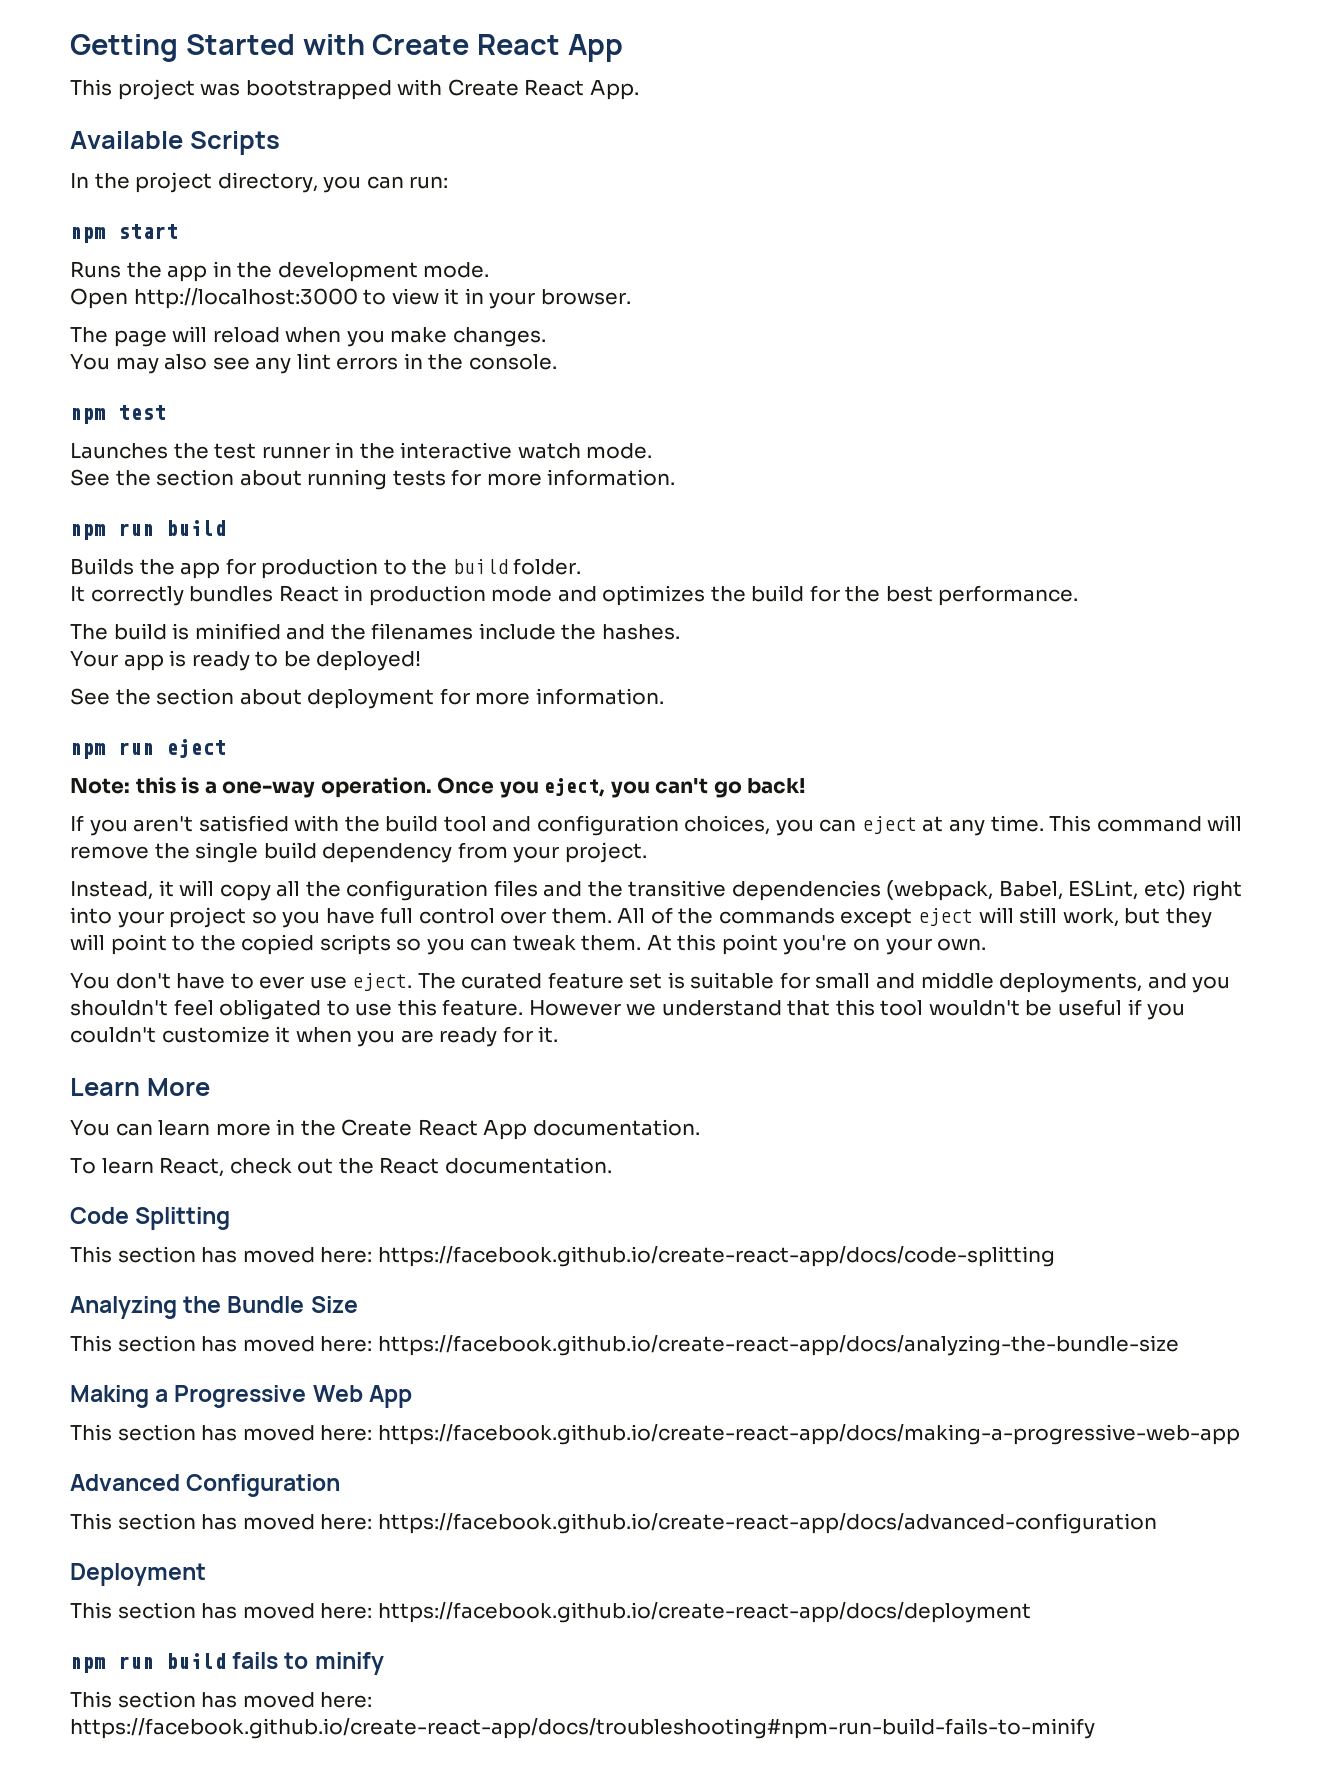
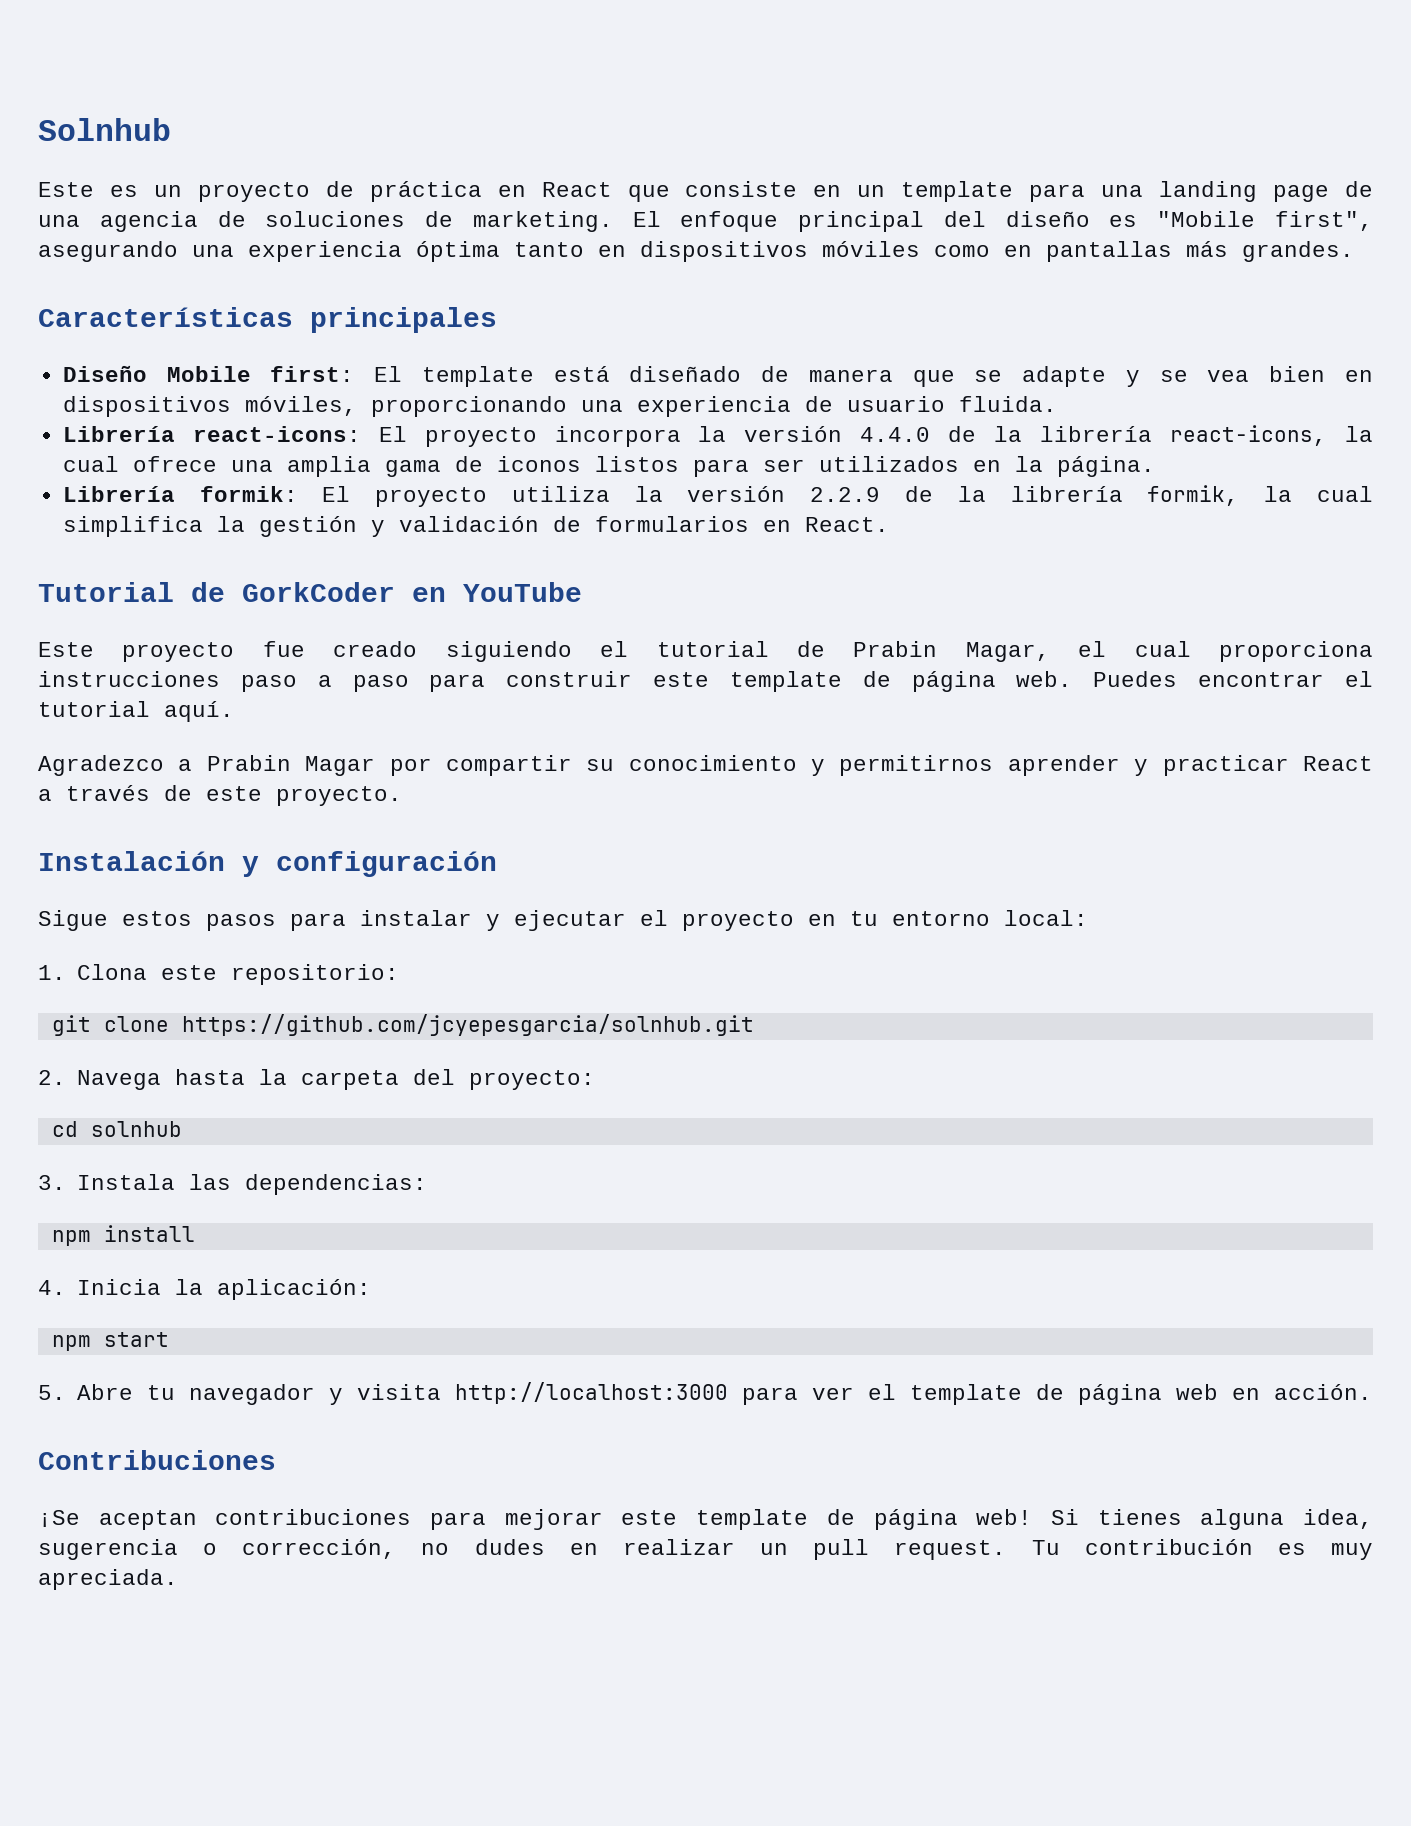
[70,34,624,62] [70,79,639,100] [70,131,280,155] [70,172,449,193] [70,224,178,243] [70,261,490,282] [70,288,631,309] [70,326,546,347] [70,353,557,374] [70,405,166,424] [70,442,653,459] [70,469,676,490] [70,520,226,540] [70,558,582,579] [70,585,1079,606] [70,623,680,640] [70,650,422,671] [70,688,664,709] [70,739,226,759] [70,777,807,798] [70,815,1243,836] [70,842,647,863] [70,880,1242,901] [70,907,1212,928] [70,934,987,955] [70,972,1231,993] [70,999,1186,1020] [70,1026,559,1047] [70,1078,210,1096] [70,1119,700,1140] [70,1157,612,1177] [70,1207,231,1230] [70,1246,1055,1267] [70,1296,358,1319] [70,1335,1179,1356] [70,1385,412,1408] [70,1424,1240,1445] [70,1474,341,1497] [70,1513,1157,1534] [70,1563,206,1586] [70,1602,1031,1623] [70,1652,384,1675] [70,1691,373,1708] [70,1718,1095,1739] Getting Started with Create React App // This project was bootstrapped with Create React App. // Available Scripts // In the project directory, you can run: // npm start // Runs the app in the development mode. // Open http://localhost:3000 to view it in your browser. // The page will reload when you make changes. // You may also see any lint errors in the console. // npm test // Launches the test runner in the interactive watch mode. // See the section about running tests for more information. // npm run build // Builds the app for production to the build folder. // It correctly bundles React in production mode and optimizes the build for the best performance. // The build is minified and the filenames include the hashes. // Your app is ready to be deployed! // See the section about deployment for more information. // npm run eject // Note: this is a one-way operation. Once you eject, you can't go back! // If you aren't satisfied with the build tool and configuration choices, you can eject at any time. This command will remove the single build dependency from your project. // Instead, it will copy all the configuration files and the transitive dependencies (webpack, Babel, ESLint, etc) right into your project so you have full control over them. All of the commands except eject will still work, but they will point to the copied scripts so you can tweak them. At this point you're on your own. // You don't have to ever use eject. The curated feature set is suitable for small and middle deployments, and you shouldn't feel obligated to use this feature. However we understand that this tool wouldn't be useful if you couldn't customize it when you are ready for it. // Learn More // You can learn more in the Create React App documentation. // To learn React, check out the React documentation. // Code Splitting // This section has moved here: https://facebook.github.io/create-react-app/docs/code-splitting // Analyzing the Bundle Size // This section has moved here: https://facebook.github.io/create-react-app/docs/analyzing-the-bundle-size // Making a Progressive Web App // This section has moved here: https://facebook.github.io/create-react-app/docs/making-a-progressive-web-app // Advanced Configuration // This section has moved here: https://facebook.github.io/create-react-app/docs/advanced-configuration // Deployment // This section has moved here: https://facebook.github.io/create-react-app/docs/deployment // npm run build fails to minify // This section has moved here: https://facebook.github.io/create-react-app/docs/troubleshooting#npm-run-build-fails-to-minify -> [38,118,171,141] [38,181,1374,202] [38,211,1373,232] [38,241,1354,262] [38,307,497,333] [62,365,1373,387] [62,396,1057,417] [62,425,1373,447] [62,456,1155,477] [62,485,1373,507] [62,516,889,537] [38,582,582,602] [38,641,1373,662] [38,671,1373,692] [38,701,234,722] [38,755,1374,776] [38,785,402,806] [38,851,497,877] [38,910,1088,931] [38,964,400,985] [51,1014,754,1036] [38,1069,596,1090] [51,1121,182,1137] [38,1174,428,1195] [51,1225,195,1246] [38,1279,372,1300] [51,1332,169,1351] [38,1382,1373,1405] [38,1450,276,1470] [38,1509,1373,1530] [38,1539,1374,1560] [38,1569,178,1590] Solnhub // Este es un proyecto de práctica en React que consiste en un template para una landing page de una agencia de soluciones de marketing. El enfoque principal del diseño es "Mobile first", asegurando una experiencia óptima tanto en dispositivos móviles como en pantallas más grandes. // Características principales // Diseño Mobile first: El template está diseñado de manera que se adapte y se vea bien en dispositivos móviles, proporcionando una experiencia de usuario fluida. // Librería react-icons: El proyecto incorpora la versión 4.4.0 de la librería react-icons, la cual ofrece una amplia gama de iconos listos para ser utilizados en la página. // Librería formik: El proyecto utiliza la versión 2.2.9 de la librería formik, la cual simplifica la gestión y validación de formularios en React. // Tutorial de GorkCoder en YouTube // Este proyecto fue creado siguiendo el tutorial de Prabin Magar, el cual proporciona instrucciones paso a paso para construir este template de página web. Puedes encontrar el tutorial aquí. // Agradezco a Prabin Magar por compartir su conocimiento y permitirnos aprender y practicar React a través de este proyecto. // Instalación y configuración // Sigue estos pasos para instalar y ejecutar el proyecto en tu entorno local: // 1. Clona este repositorio: // git clone https://github.com/jcyepesgarcia/solnhub.git // 2. Navega hasta la carpeta del proyecto: // cd solnhub // 3. Instala las dependencias: // npm install // 4. Inicia la aplicación: // npm start // 5. Abre tu navegador y visita http://localhost:3000 para ver el template de página web en acción. // Contribuciones // ¡Se aceptan contribuciones para mejorar este template de página web! Si tienes alguna idea, sugerencia o corrección, no dudes en realizar un pull request. Tu contribución es muy apreciada.

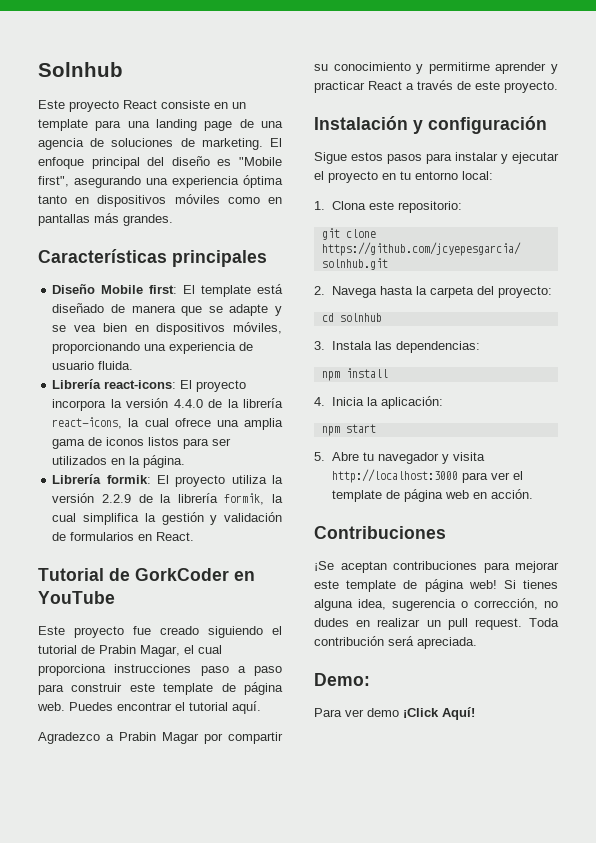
[109,181,670,202] es un proyecto de práctica en React que -> [69,100,157,112] proyecto React
[839,755,994,776] permitirnos -> [428,62,490,74] permitirme
[1031,1539,1374,1560] [38,1569,178,1590] Tu contribución es muy apreciada. -> [529,618,559,627] [314,636,477,649] [314,673,370,686] [314,707,475,720] Toda contribución será apreciada. // Demo: // Para ver demo ¡Click Aquí!

